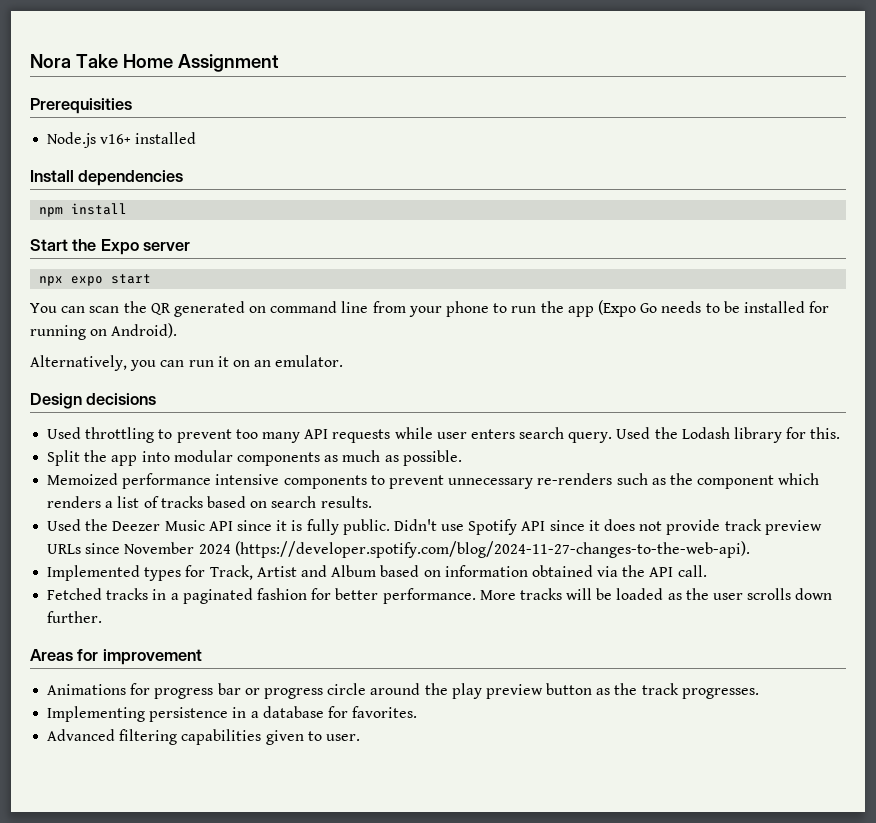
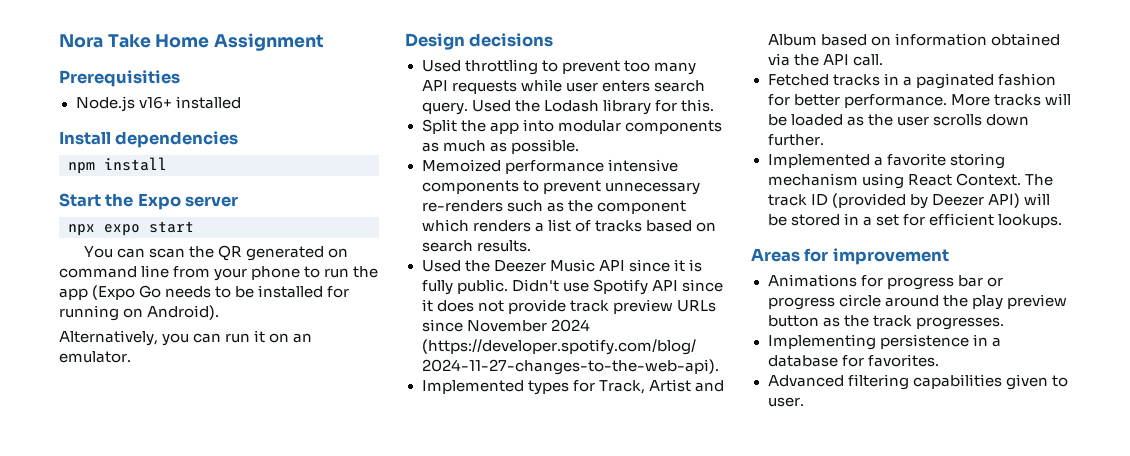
(103, 617) none -> [767,153,1005,169] [767,173,1053,189] [767,193,1050,209] [767,213,1062,228] // Implemented a favorite storing mechanism using React Context. The track ID (provided by Deezer API) will be stored in a set for efficient lookups.

